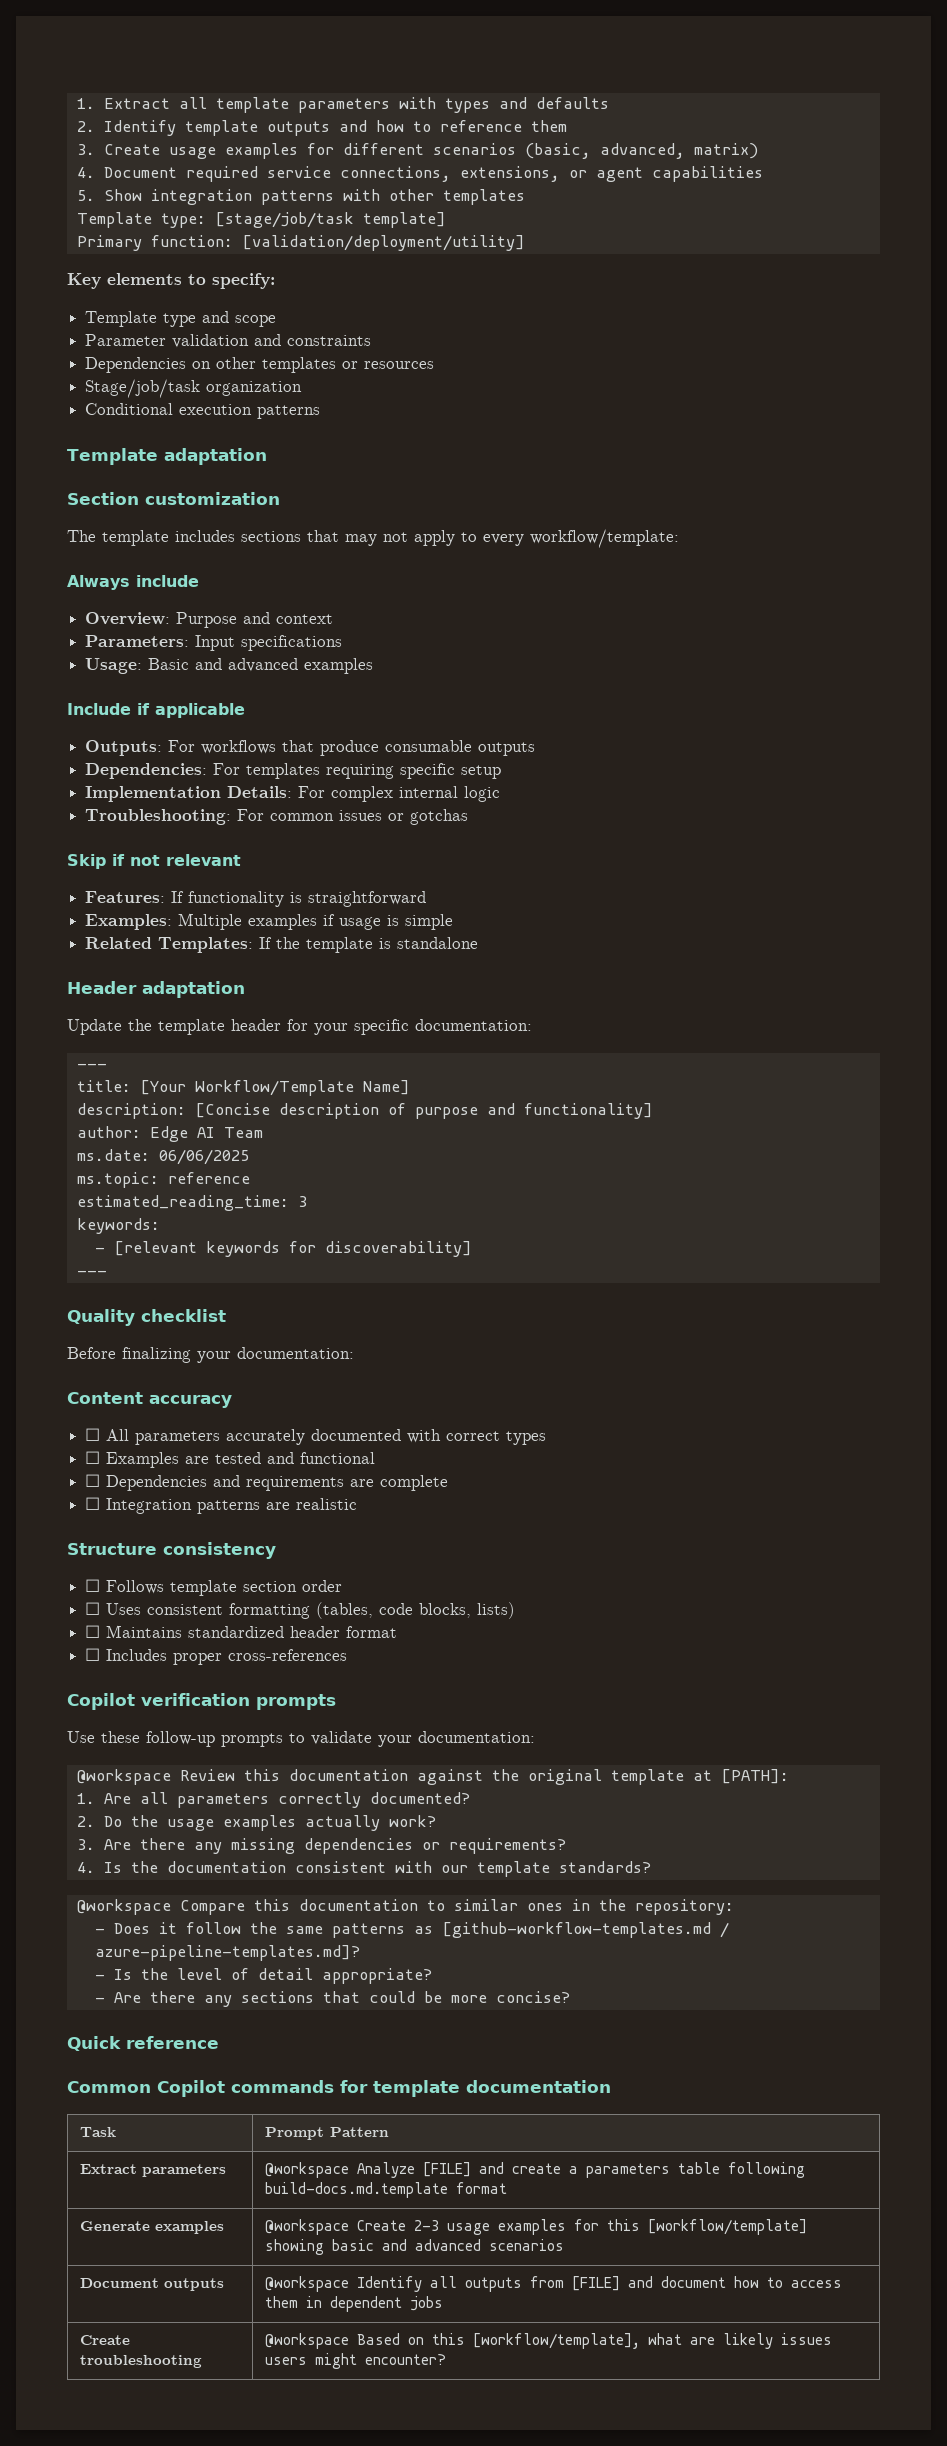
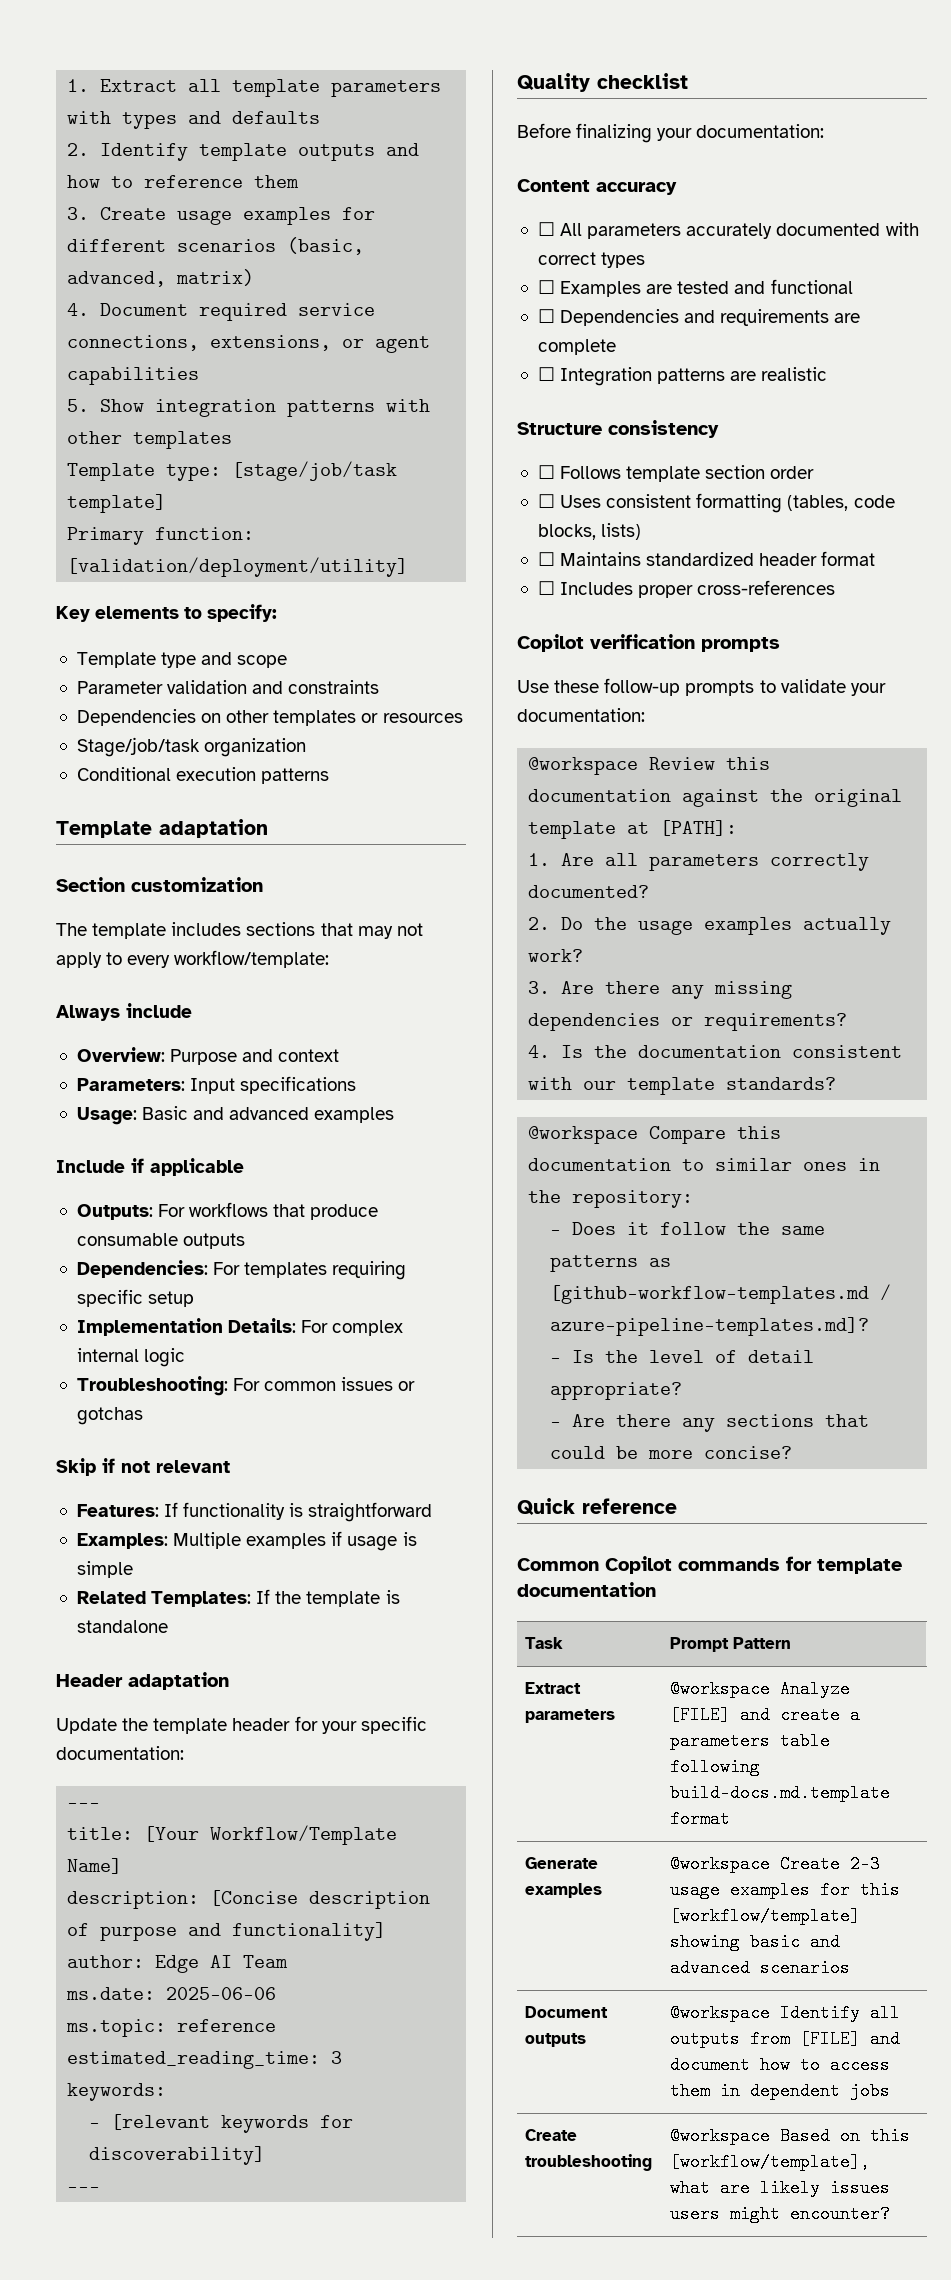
[158,1149,249,1165] 06/06/2025 -> [166,1987,277,2000] 2025-06-06

